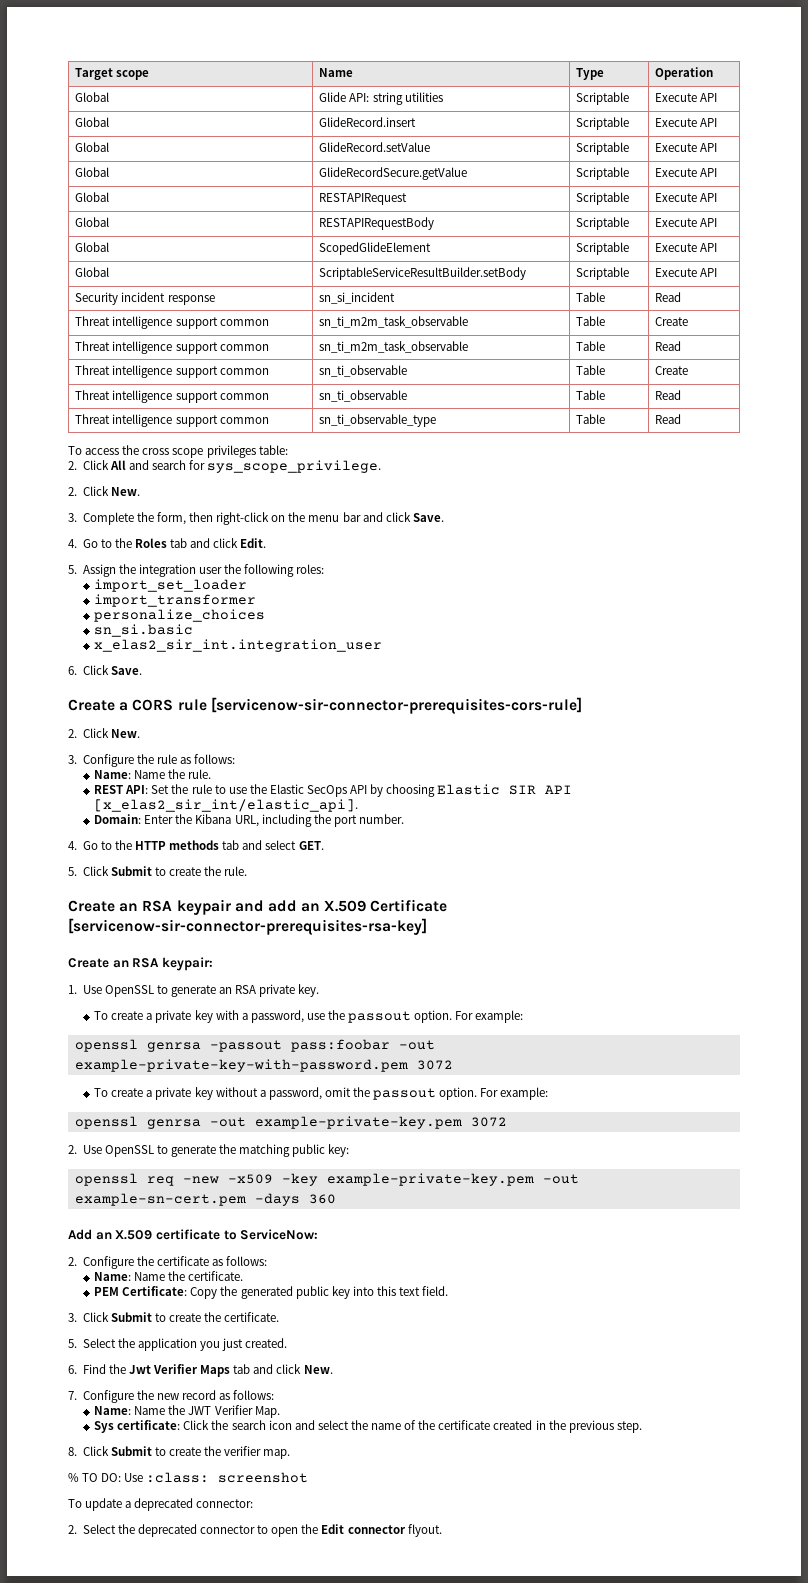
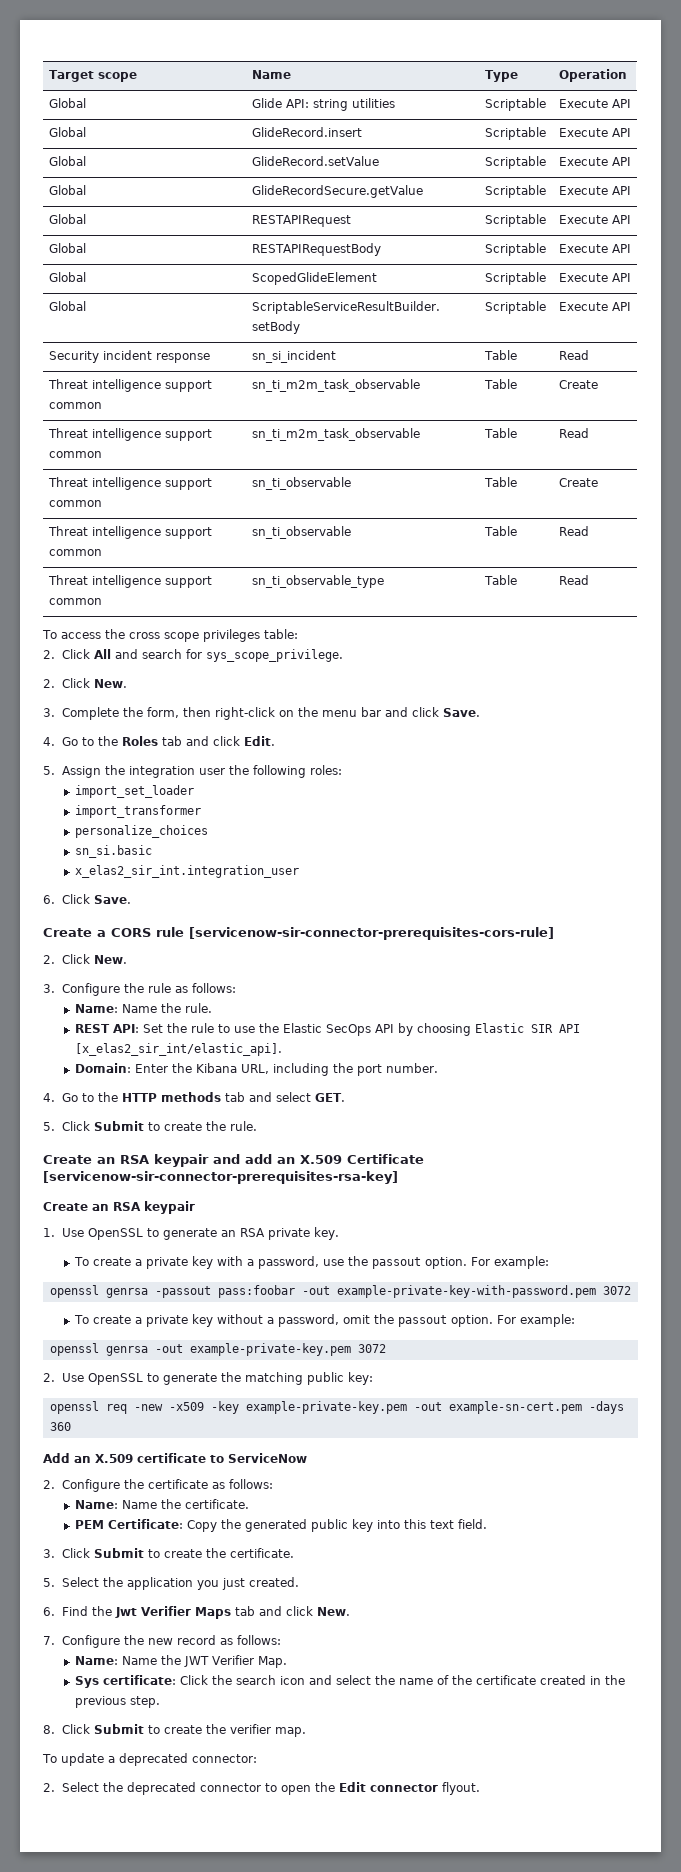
[161,957,213,971] keypair: -> [144,1201,195,1214] keypair
[240,1229,319,1240] ServiceNow: -> [228,1453,307,1463] ServiceNow
[68,1472,309,1483] // % TO DO: Use :class: screenshot -> (306, 1732) none

